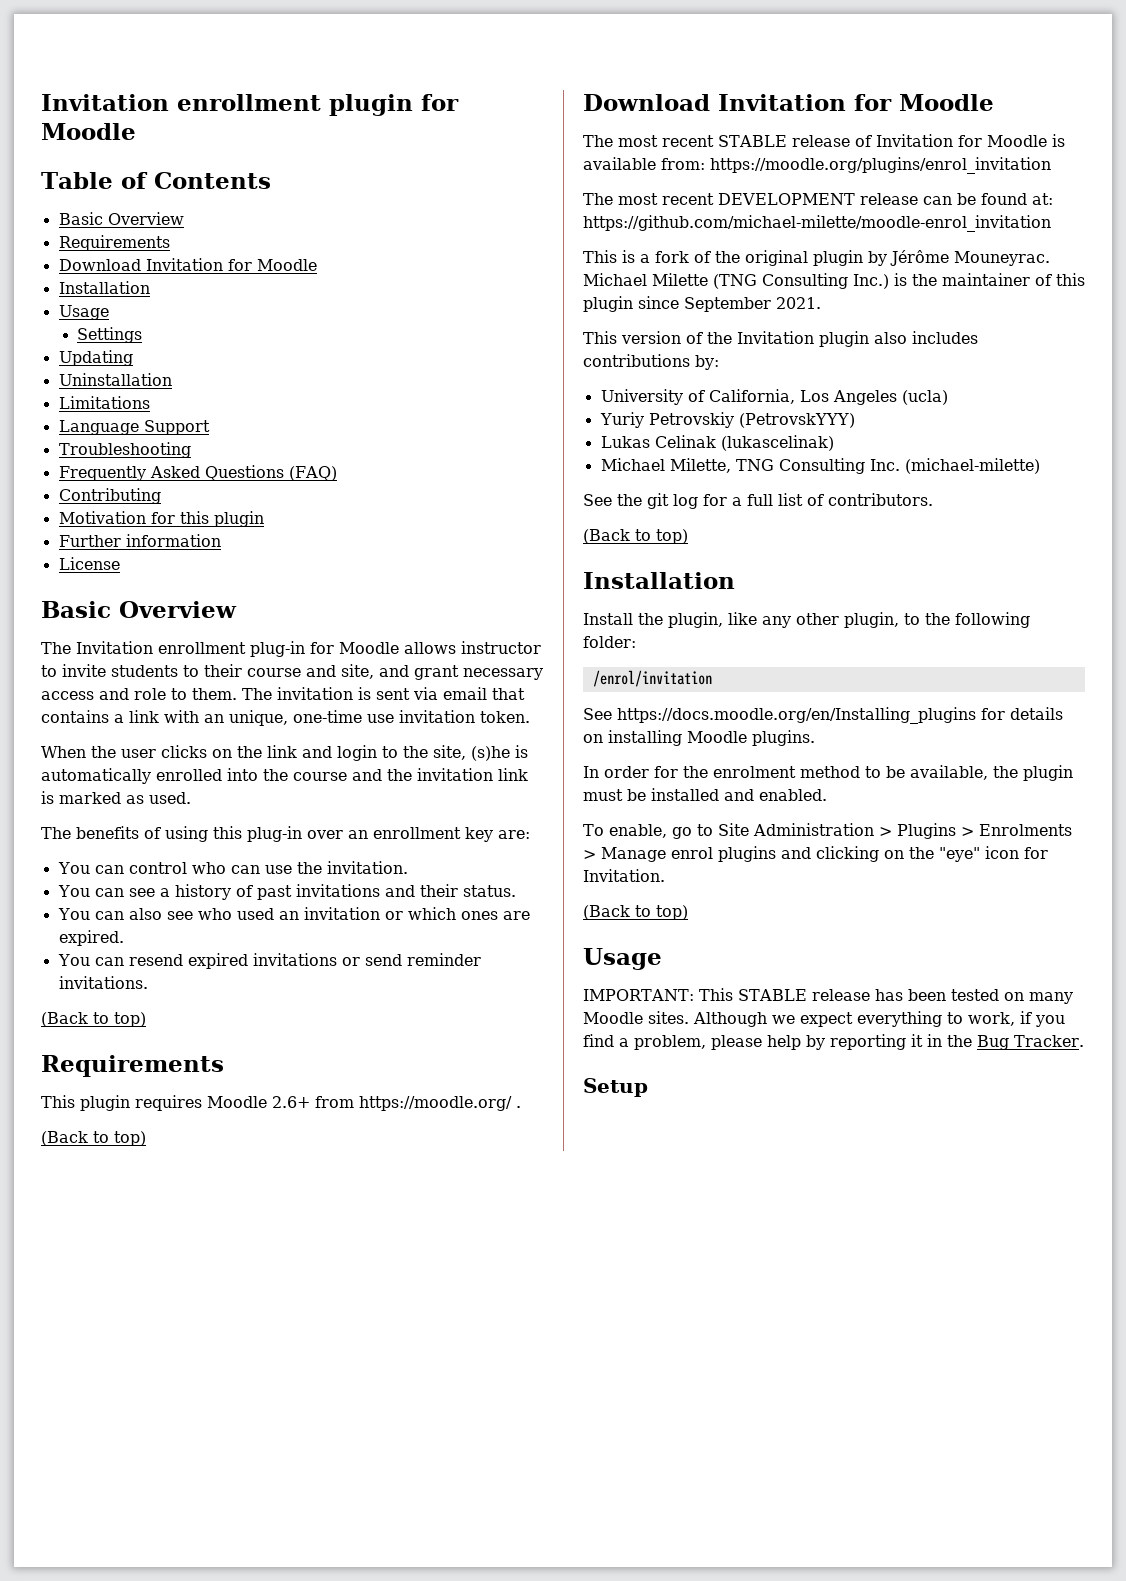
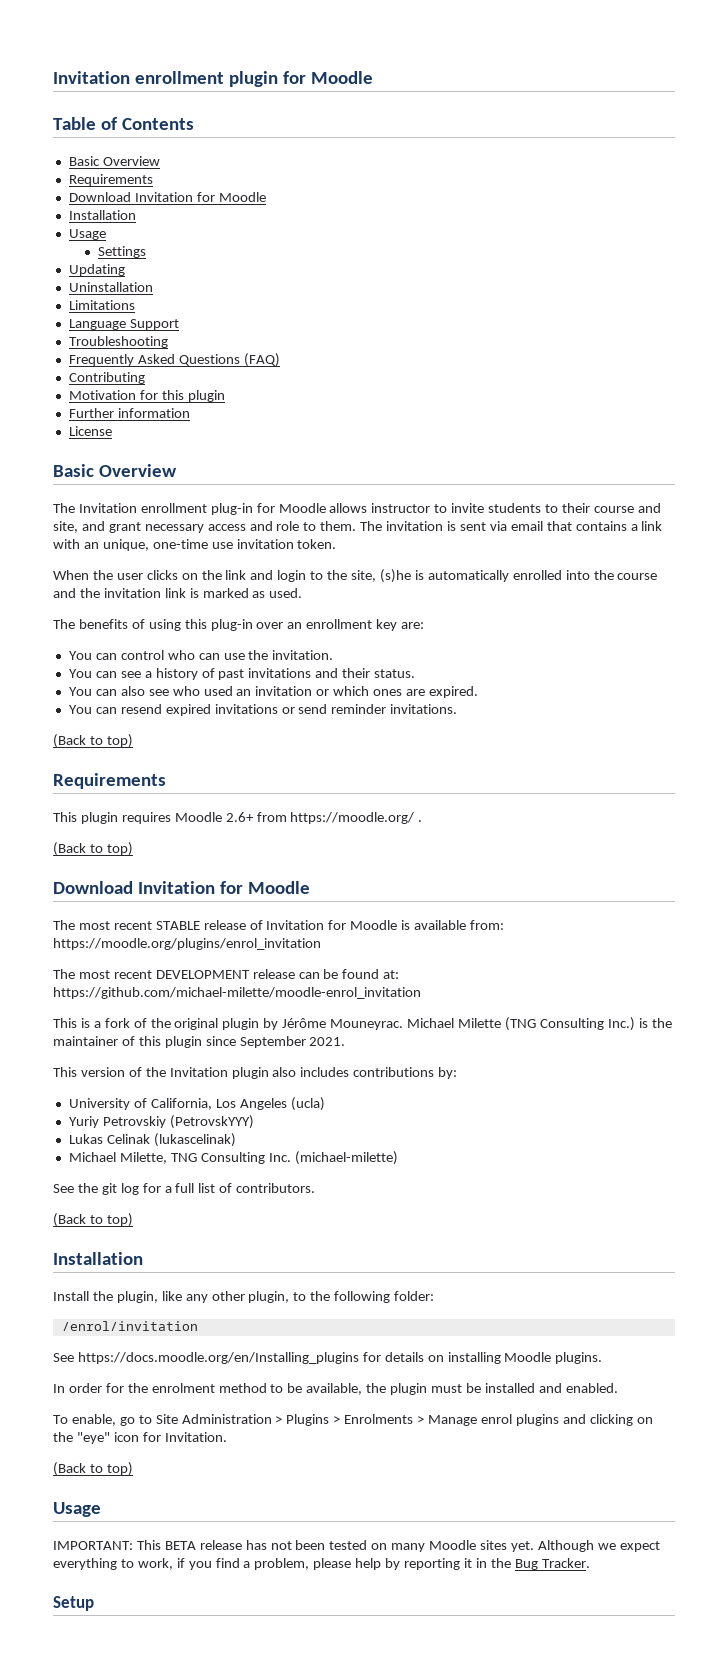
[737,989,807,1001] STABLE -> [164,1541,196,1550] BETA
(903, 995) none -> [270,1541,292,1550] not
[648,1011,689,1024] sites. -> [480,1540,534,1552] sites yet.

